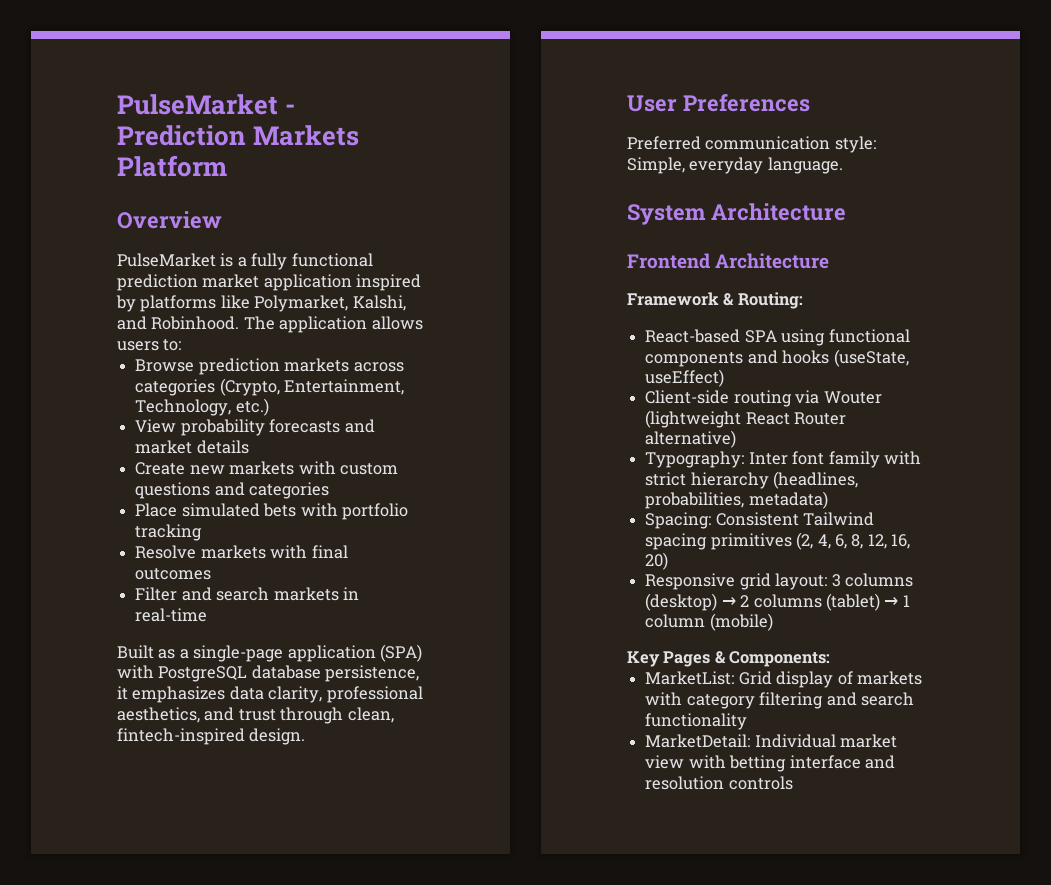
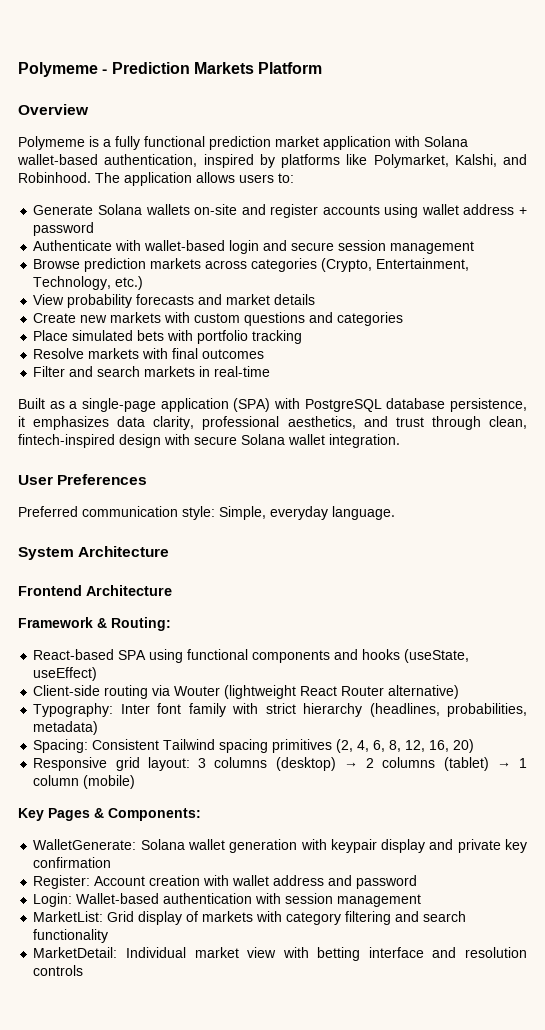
[117,94,278,115] PulseMarket -> [18,62,98,77] Polymeme
[117,253,216,267] PulseMarket -> [18,136,85,150] Polymeme
(352, 282) none -> [394,136,468,147] [17,154,198,167] with Solana wallet-based authentication,
(182, 345) none -> [33,204,527,218] [33,222,95,236] [33,240,475,254] // Generate Solana wallets on-site and register accounts using wallet address + password // Authenticate with wallet-based login and secure session management
[249,728,306,745] design. -> [119,434,400,448] design with secure Solana wallet integration.
(831, 659) none -> [33,839,527,853] [33,857,112,868] [33,875,418,889] [33,893,422,907] // WalletGenerate: Solana wallet generation with keypair display and private key confirmation // Register: Account creation with wallet address and password // Login: Wallet-based authentication with session management

